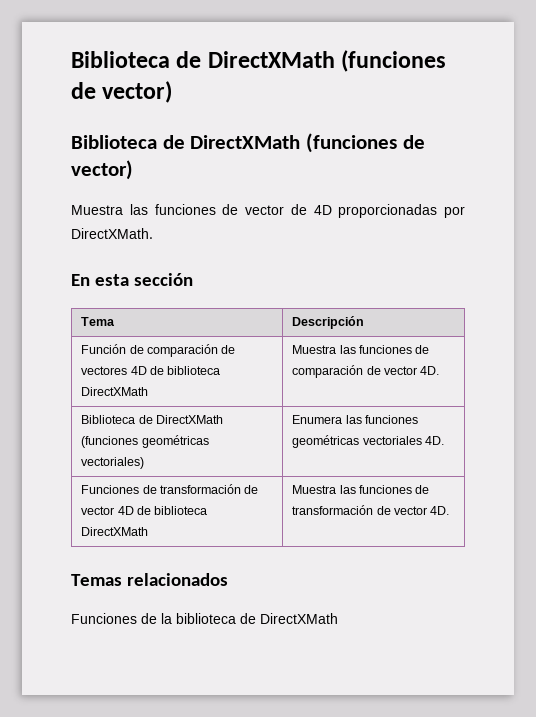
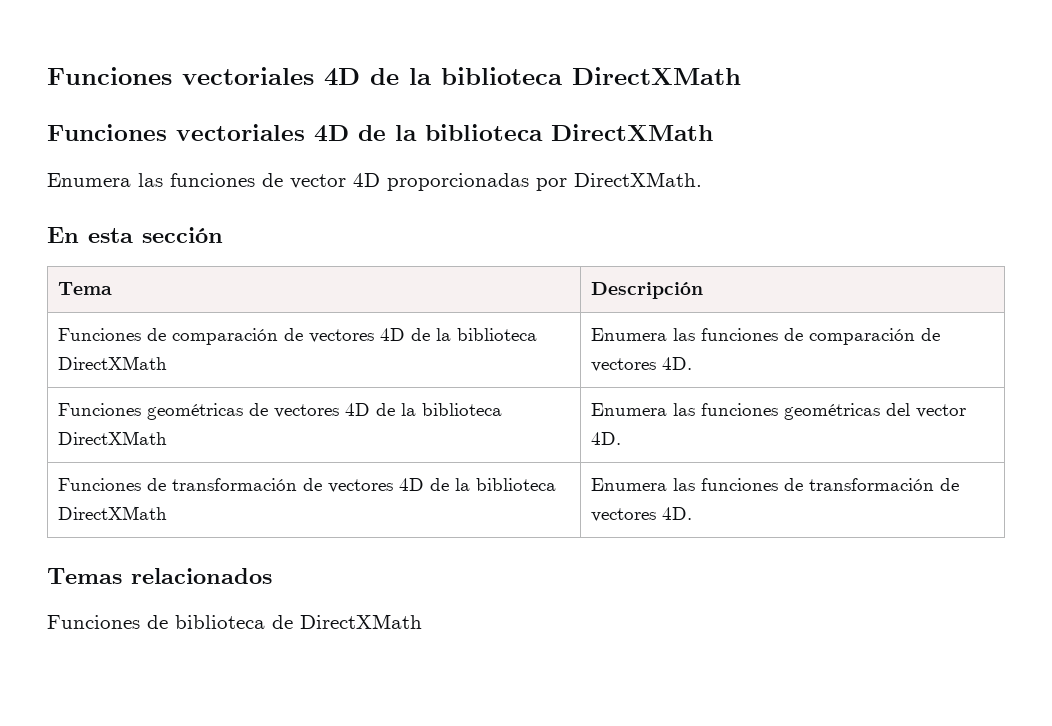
[71,50,447,72] [71,81,173,103] [71,133,425,153] [71,160,133,180] [71,205,123,215] Biblioteca de DirectXMath (funciones de vector) // Biblioteca de DirectXMath (funciones de vector) // Muestra -> [47,67,741,86] [47,124,713,142] [47,173,131,187] Funciones vectoriales 4D de la biblioteca DirectXMath // Funciones vectoriales 4D de la biblioteca DirectXMath // Enumera
[290,204,307,215] de -> (346, 181) none
[81,344,127,354] Función -> [57,328,141,341] Funciones
[167,366,221,375] [81,387,149,396] [292,345,337,354] biblioteca DirectXMath | Muestra -> [435,328,537,341] [57,356,167,370] [590,328,667,341] la biblioteca DirectXMath | Enumera
[384,366,440,375] [81,415,224,424] [81,435,209,448] [81,457,145,469] vector 4D. // Biblioteca de DirectXMath (funciones geométricas vectoriales) -> [590,357,692,372] [57,403,502,420] [57,431,167,445] vectores 4D. // Funciones geométricas de vectores 4D de la biblioteca DirectXMath
[362,436,422,445] vectoriales -> [885,403,966,418] del vector
[81,506,208,515] [81,527,149,536] [292,485,337,494] vector 4D de biblioteca DirectXMath | Muestra -> [327,478,556,493] [57,506,167,520] [590,478,667,491] vectores 4D de la biblioteca DirectXMath | Enumera
[394,506,428,515] vector -> [590,508,656,522] vectores
[161,613,172,624] la -> (168, 622) none

